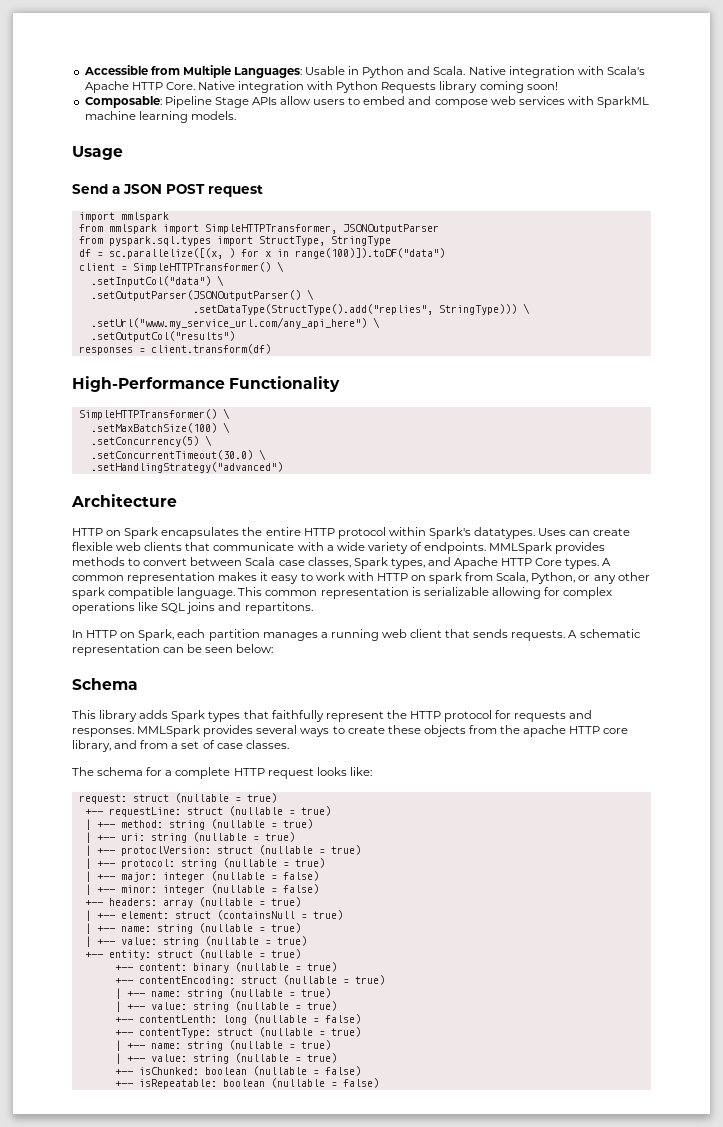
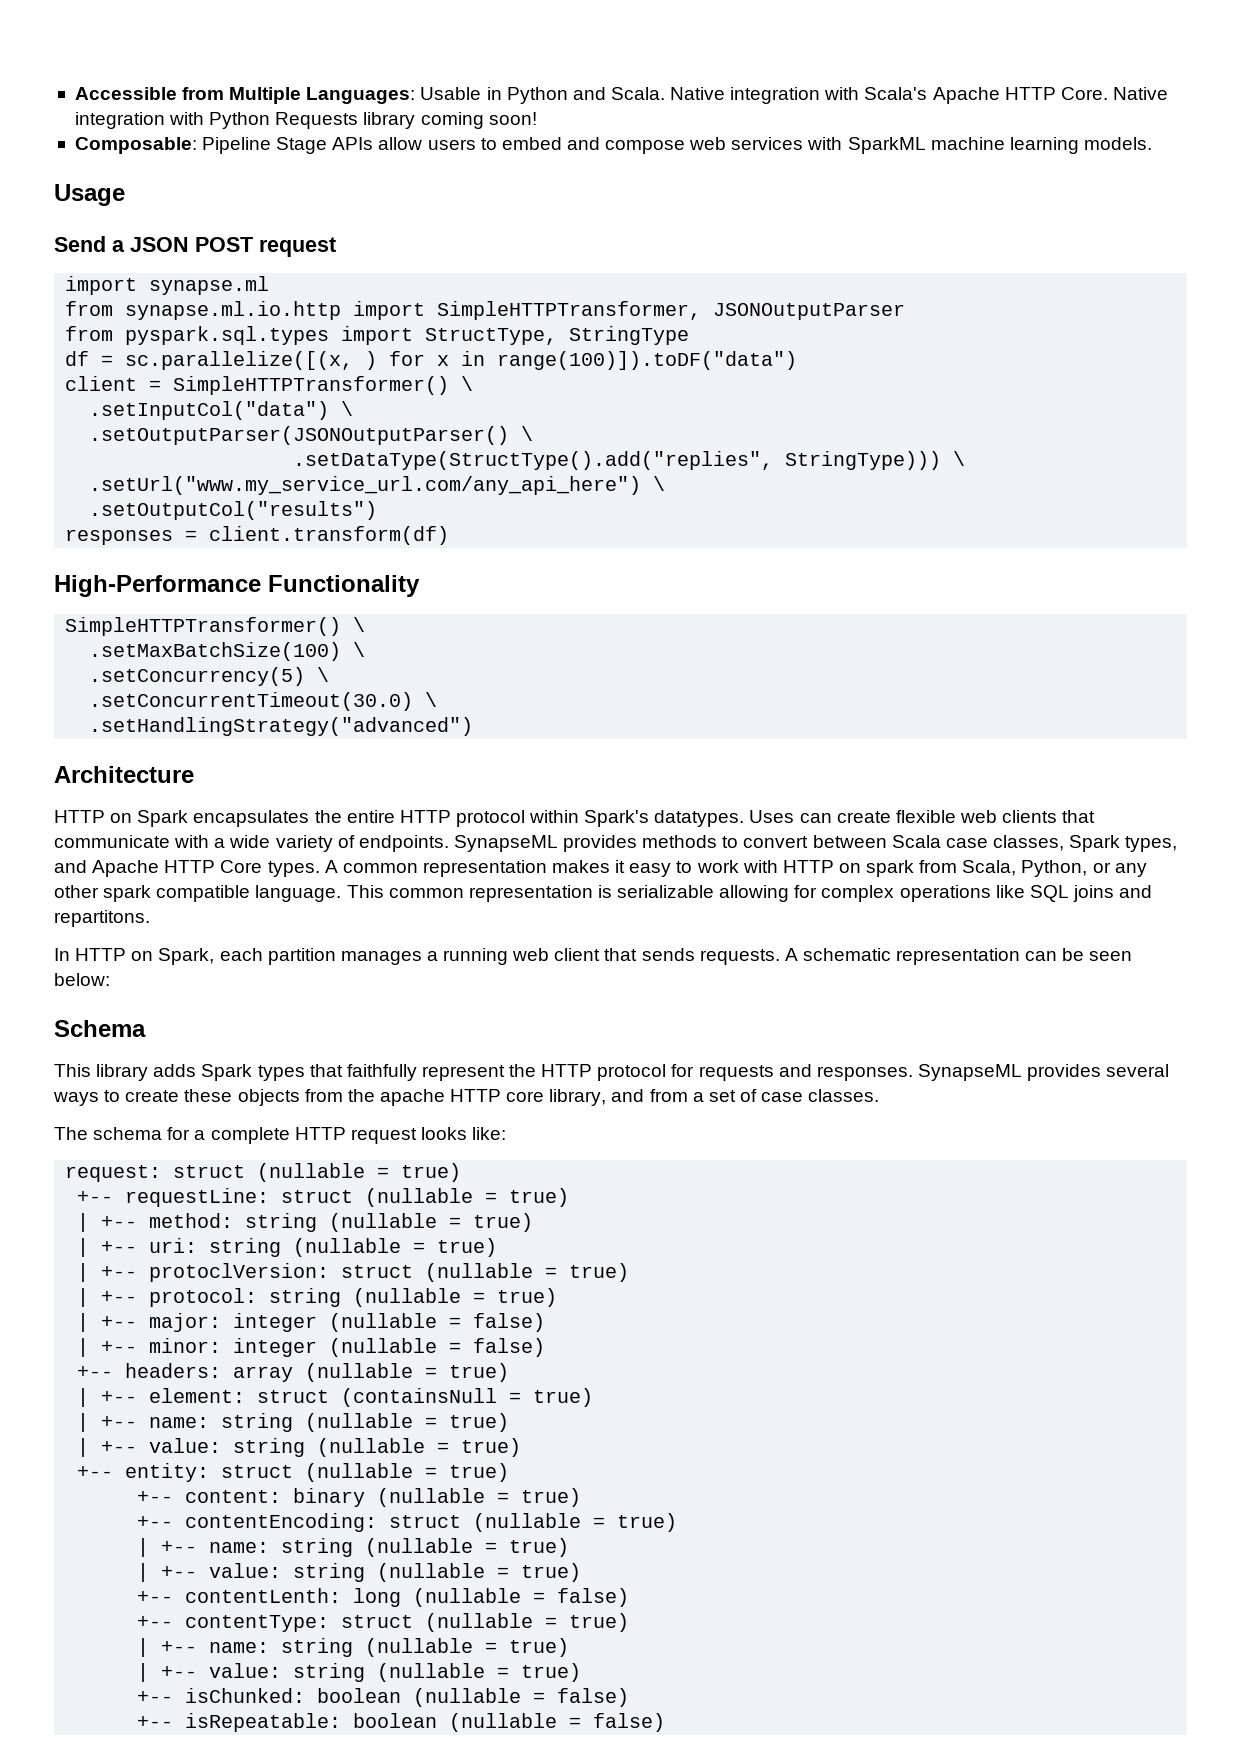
[120,212,169,222] [78,224,157,234] mmlspark // from mmlspark -> [149,276,270,295] [65,301,342,320] synapse.ml // from synapse.ml.io.http
[489,542,553,554] MMLSpark -> [453,835,558,852] SynapseML
[137,725,201,737] MMLSpark -> [917,1064,1022,1081] SynapseML

